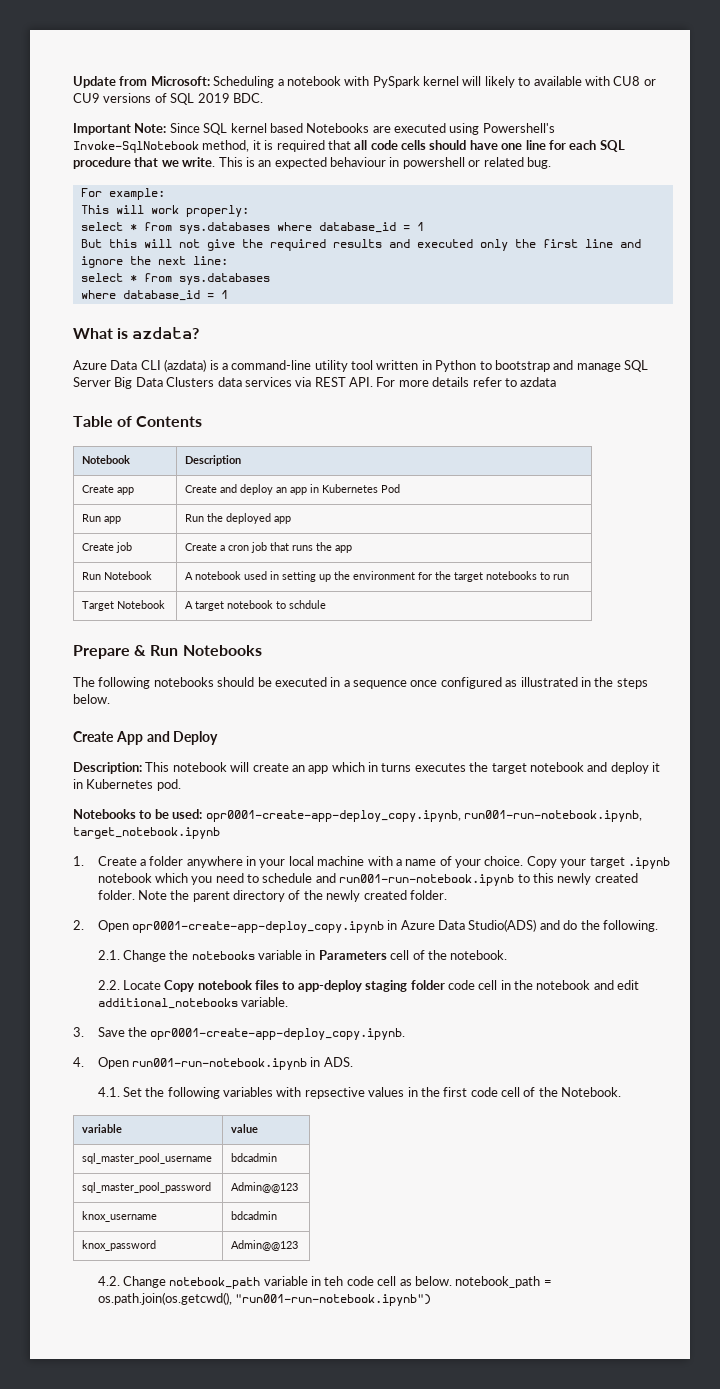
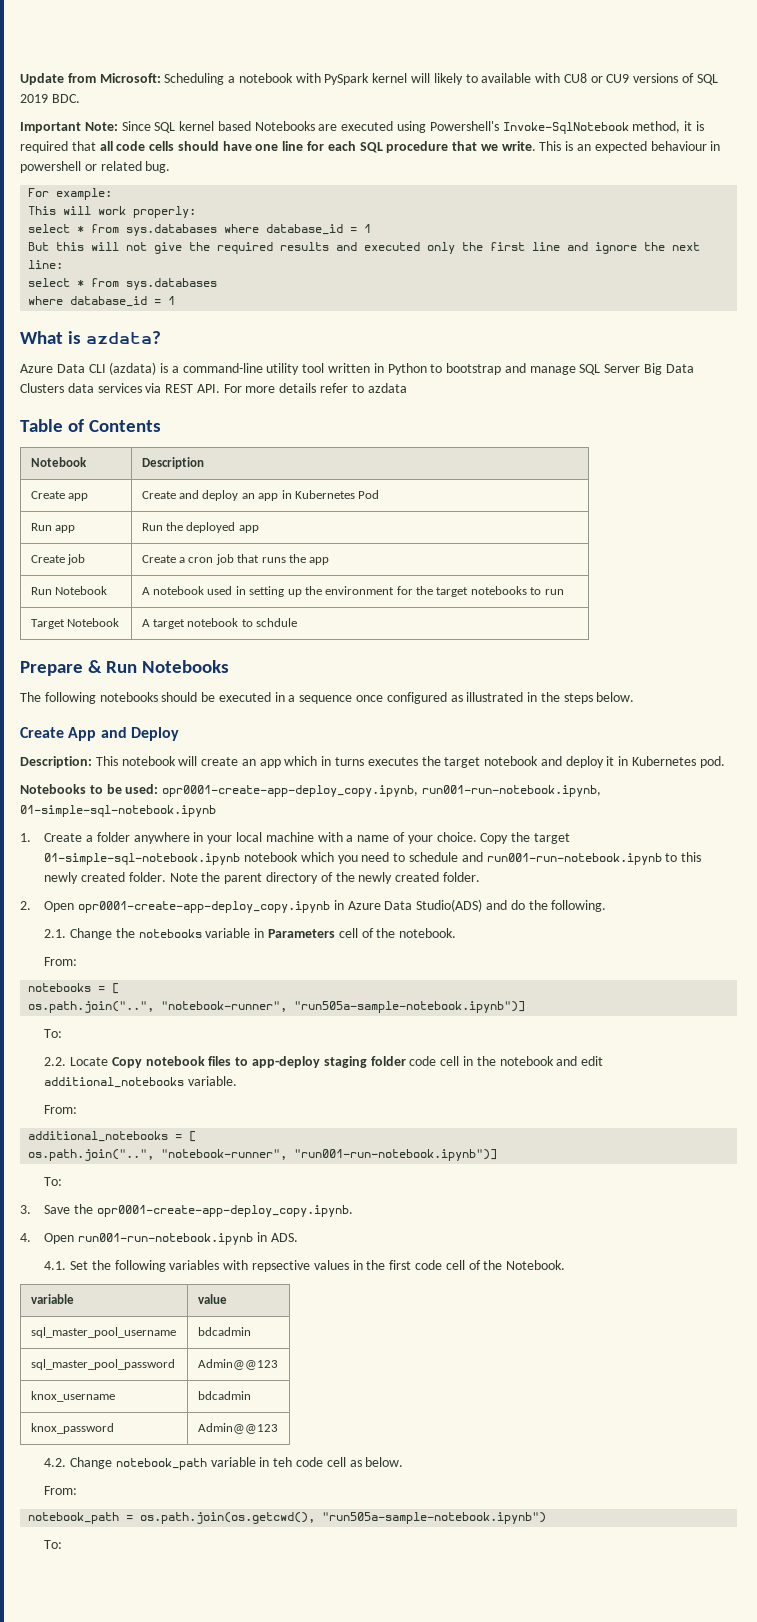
[73,827,220,839] target_notebook.ipynb -> [20,805,216,817] 01-simple-sql-notebook.ipynb
[560,857,670,869] your target .ipynb -> [511,832,570,844] [44,853,241,865] the target 01-simple-sql-notebook.ipynb
(508, 955) none -> [44,957,78,966] [28,983,120,994] [28,1001,526,1013] [44,1029,63,1038] // From: // notebooks = [ // os.path.join("..", "notebook-runner", "run505a-sample-notebook.ipynb")] // To:
(288, 1002) none -> [44,1105,78,1114] [28,1131,197,1142] [28,1149,498,1161] [44,1177,63,1186] // From: // additional_notebooks = [ // os.path.join("..", "notebook-runner", "run001-run-notebook.ipynb")] // To:
(452, 1281) none -> [44,1486,78,1495] // From: //
[234,1294,431,1306] "run001-run-notebook.ipynb") -> [322,1512,547,1524] [44,1540,63,1549] "run505a-sample-notebook.ipynb") // To:

